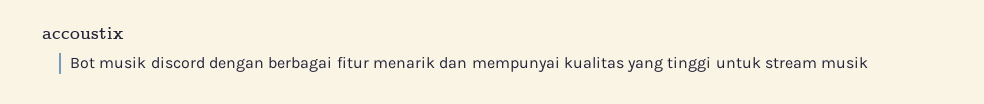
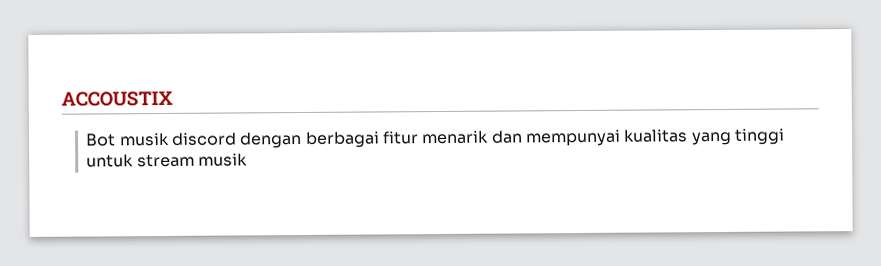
[42,27,124,39] accoustix -> [61,90,173,107] ACCOUSTIX

